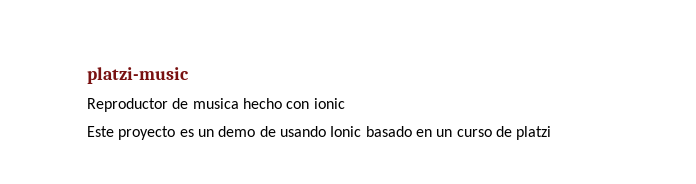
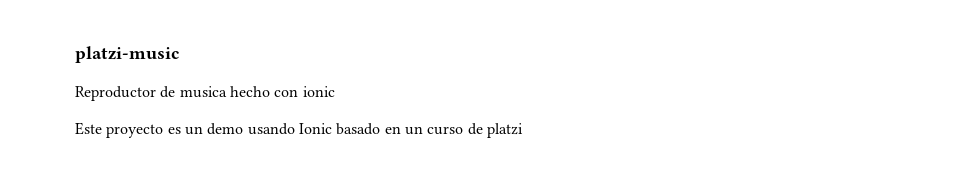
[259,126,276,137] de -> (244, 129) none

